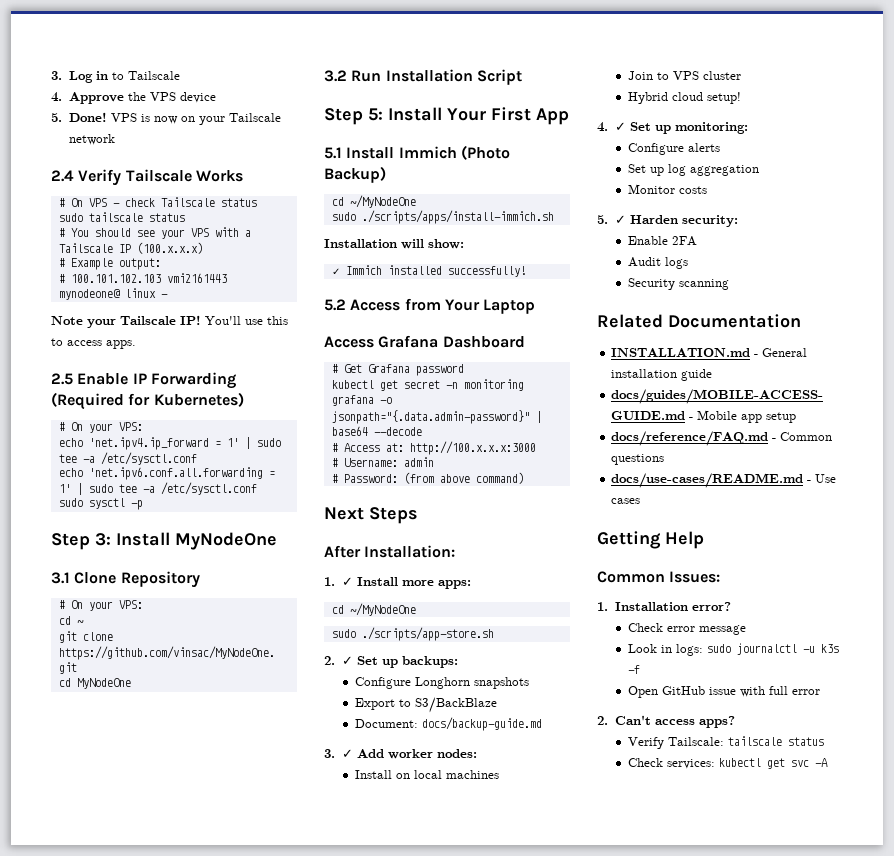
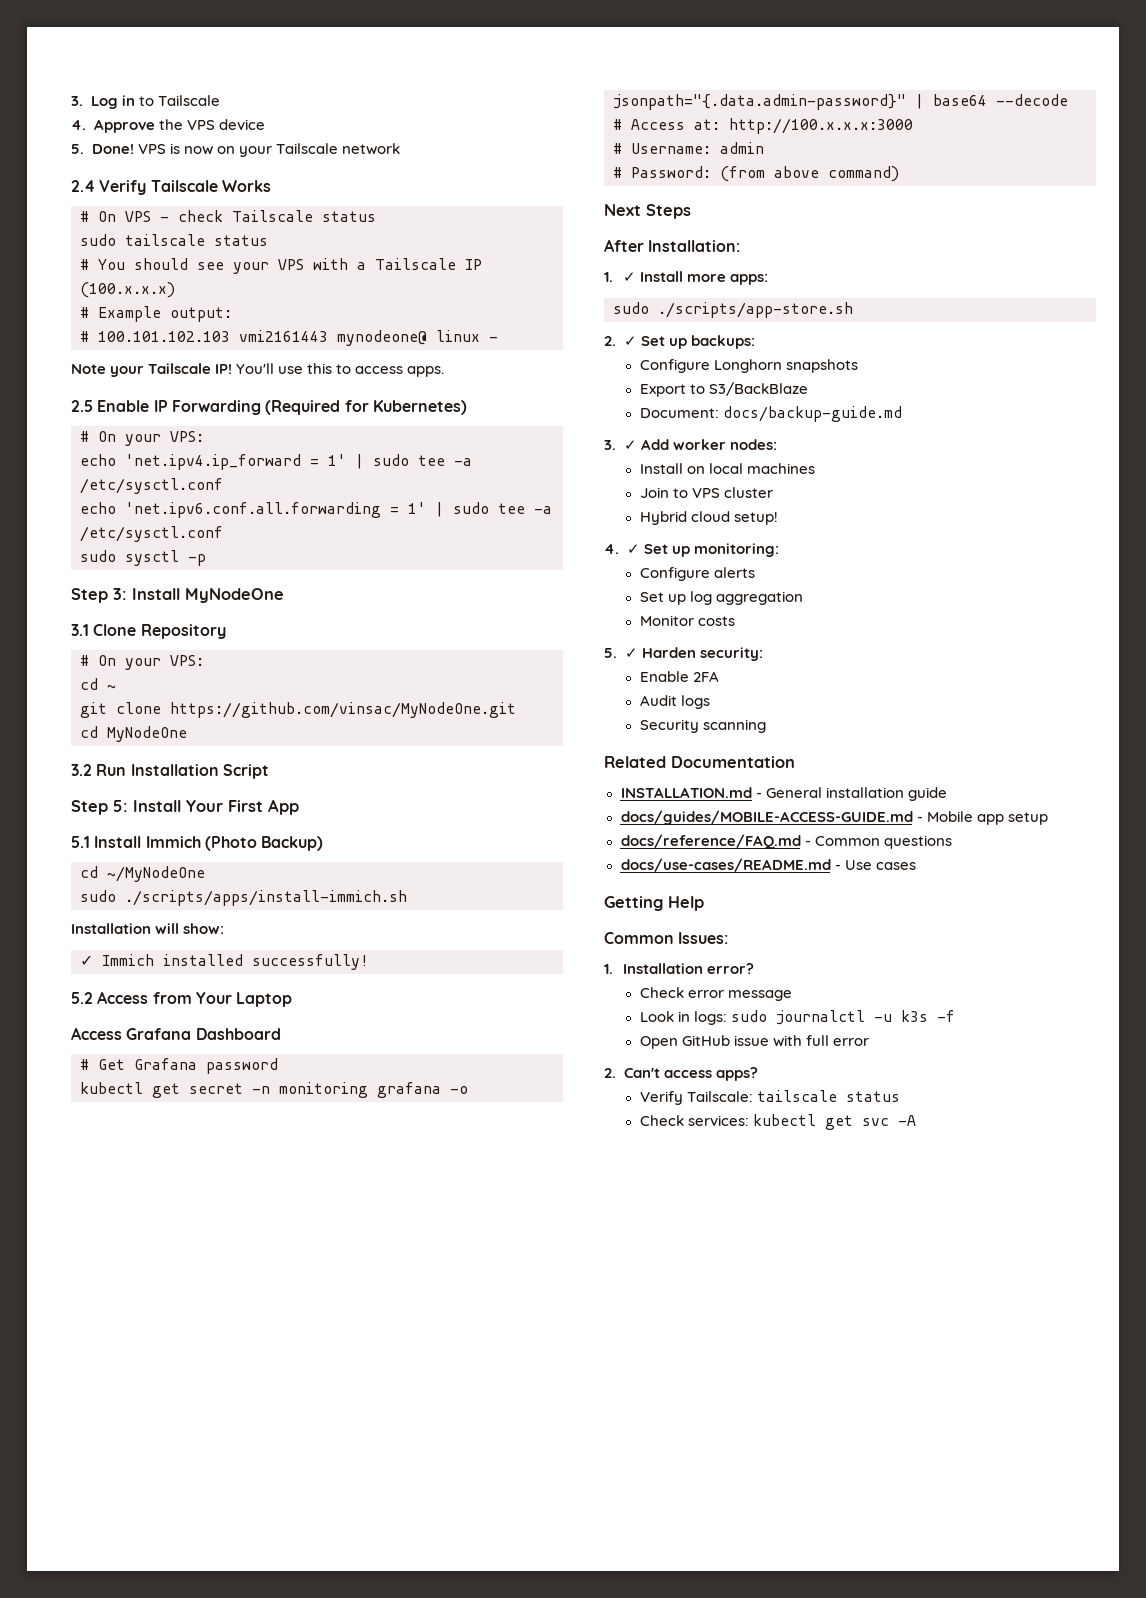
[331,603,416,616] // cd ~/MyNodeOne -> (769, 279) none

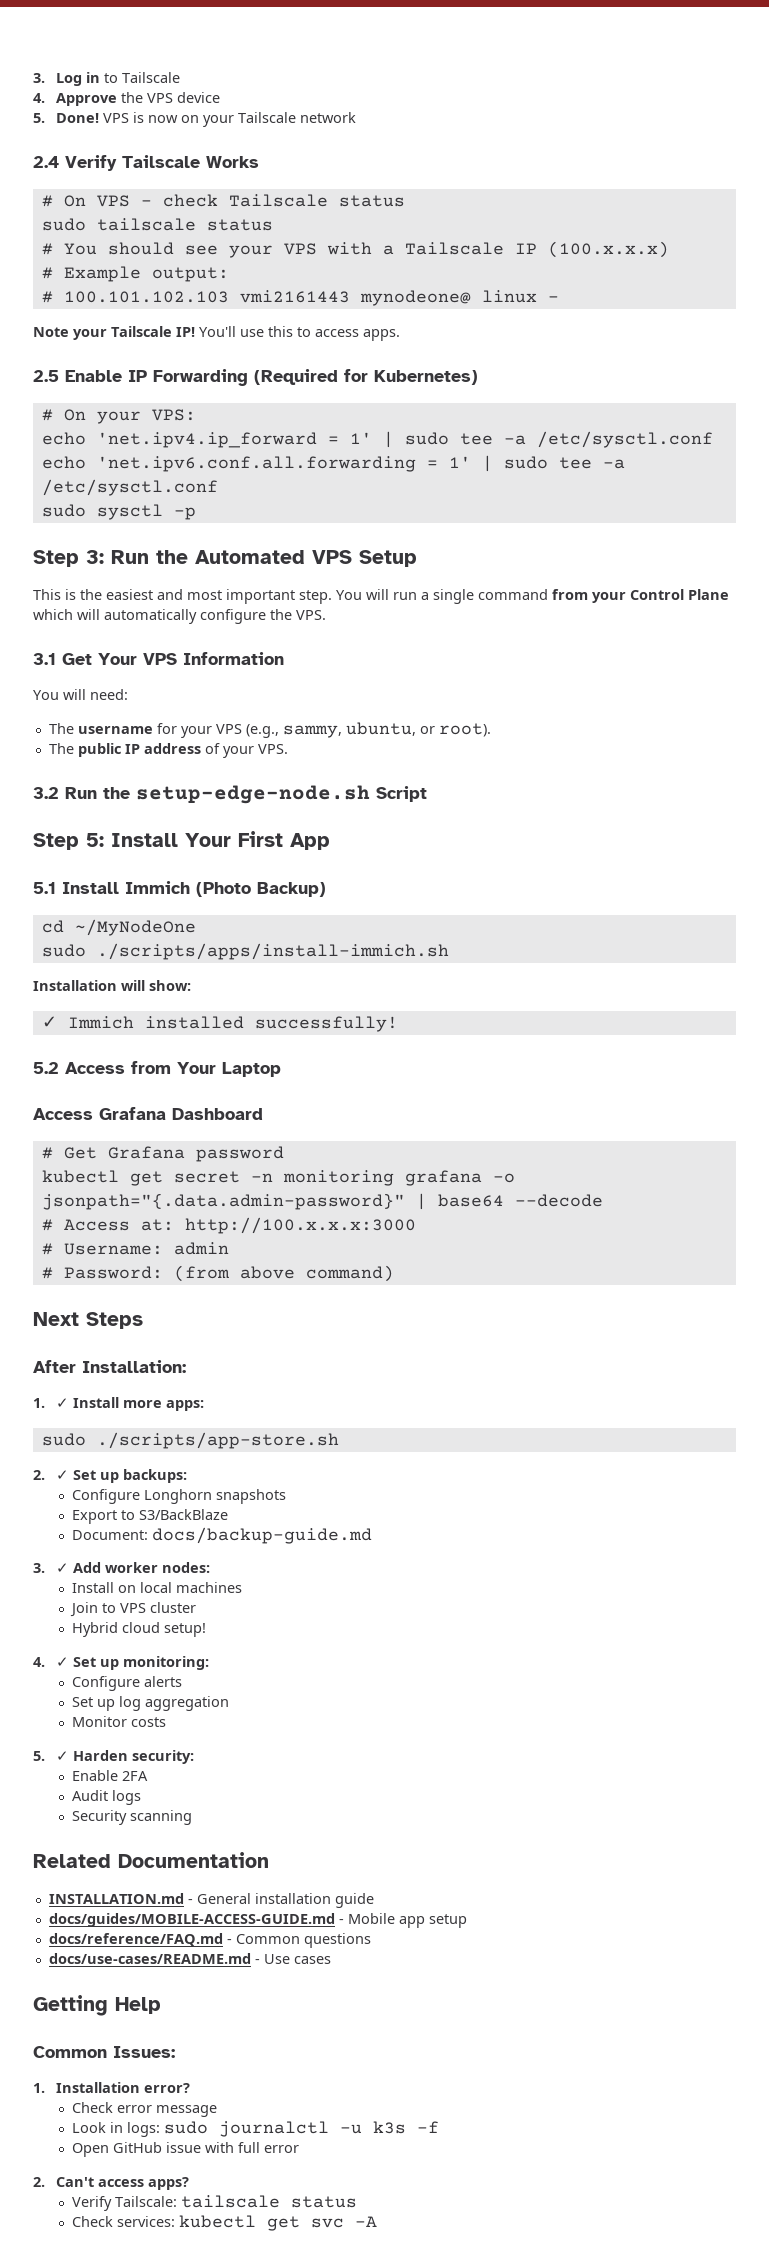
[132,588,284,603] [71,624,226,639] [80,655,204,670] [80,678,116,690] [80,702,516,718] [80,726,187,742] Install MyNodeOne // 3.1 Clone Repository // # On your VPS: // cd ~ // git clone https://github.com/vinsac/MyNodeOne.git // cd MyNodeOne -> [111,550,417,567] [33,589,729,604] [33,609,326,624] [33,652,284,665] [33,689,128,700] [48,722,491,738] [48,743,288,758] Run the Automated VPS Setup // This is the easiest and most important step. You will run a single command from your Control Plane which will automatically configure the VPS. // 3.1 Get Your VPS Information // You will need: // The username for your VPS (e.g., sammy, ubuntu, or root). // The public IP address of your VPS.
[130,764,219,776] Installation -> [103,785,370,804] the setup-edge-node.sh

